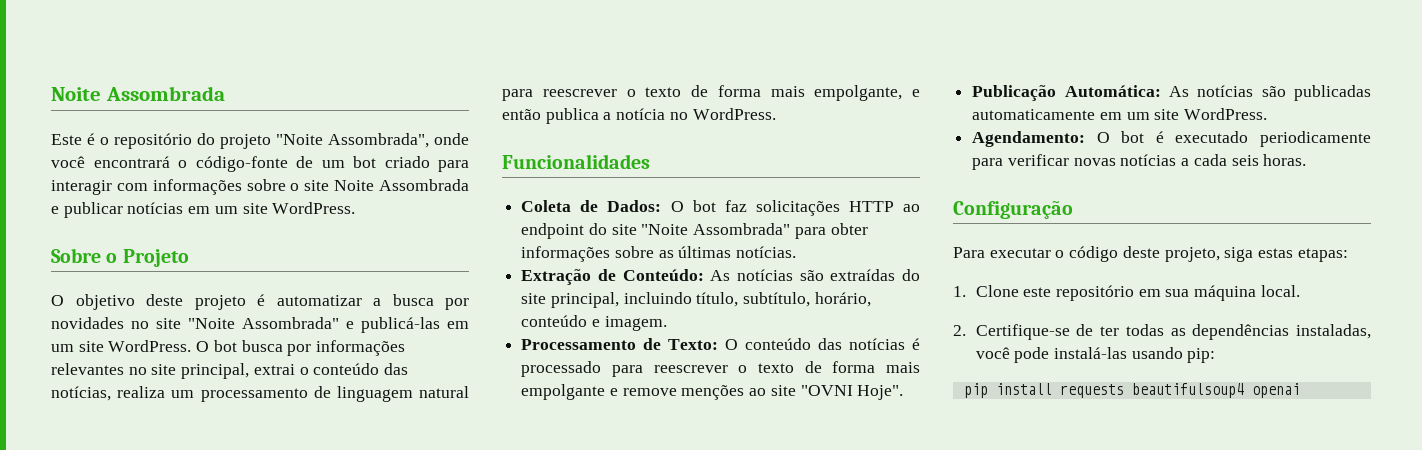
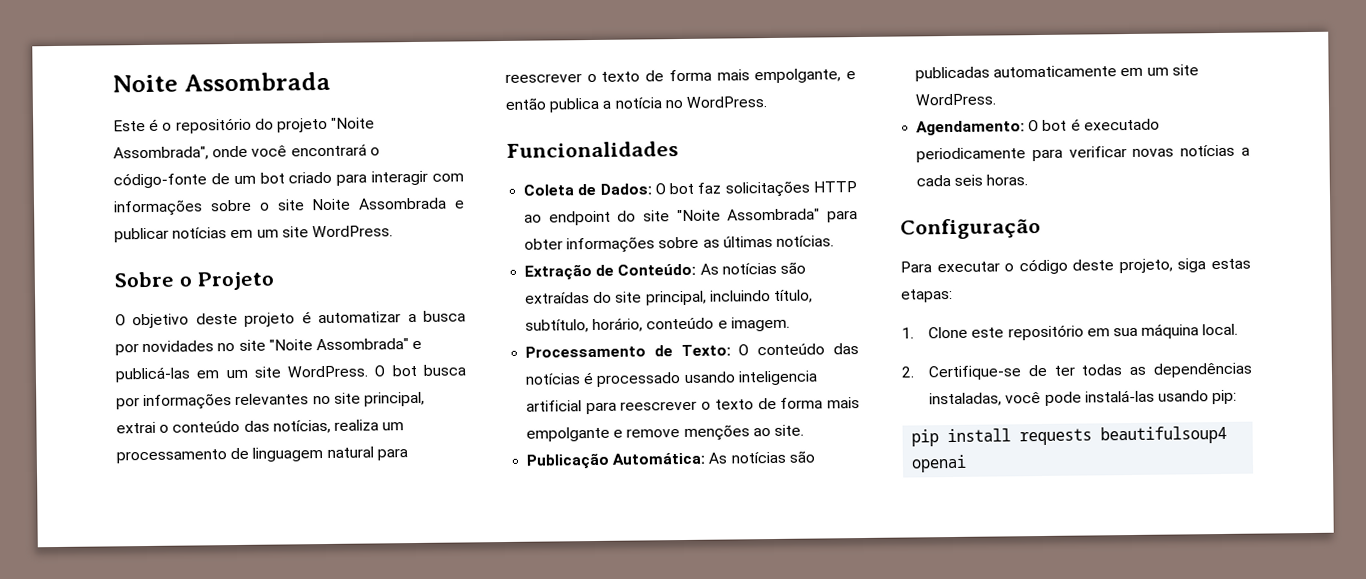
(602, 369) none -> [683,370,818,386] [526,400,583,412] usando inteligencia artificial
[770,385,904,400] site "OVNI Hoje". -> [773,424,804,436] site.

